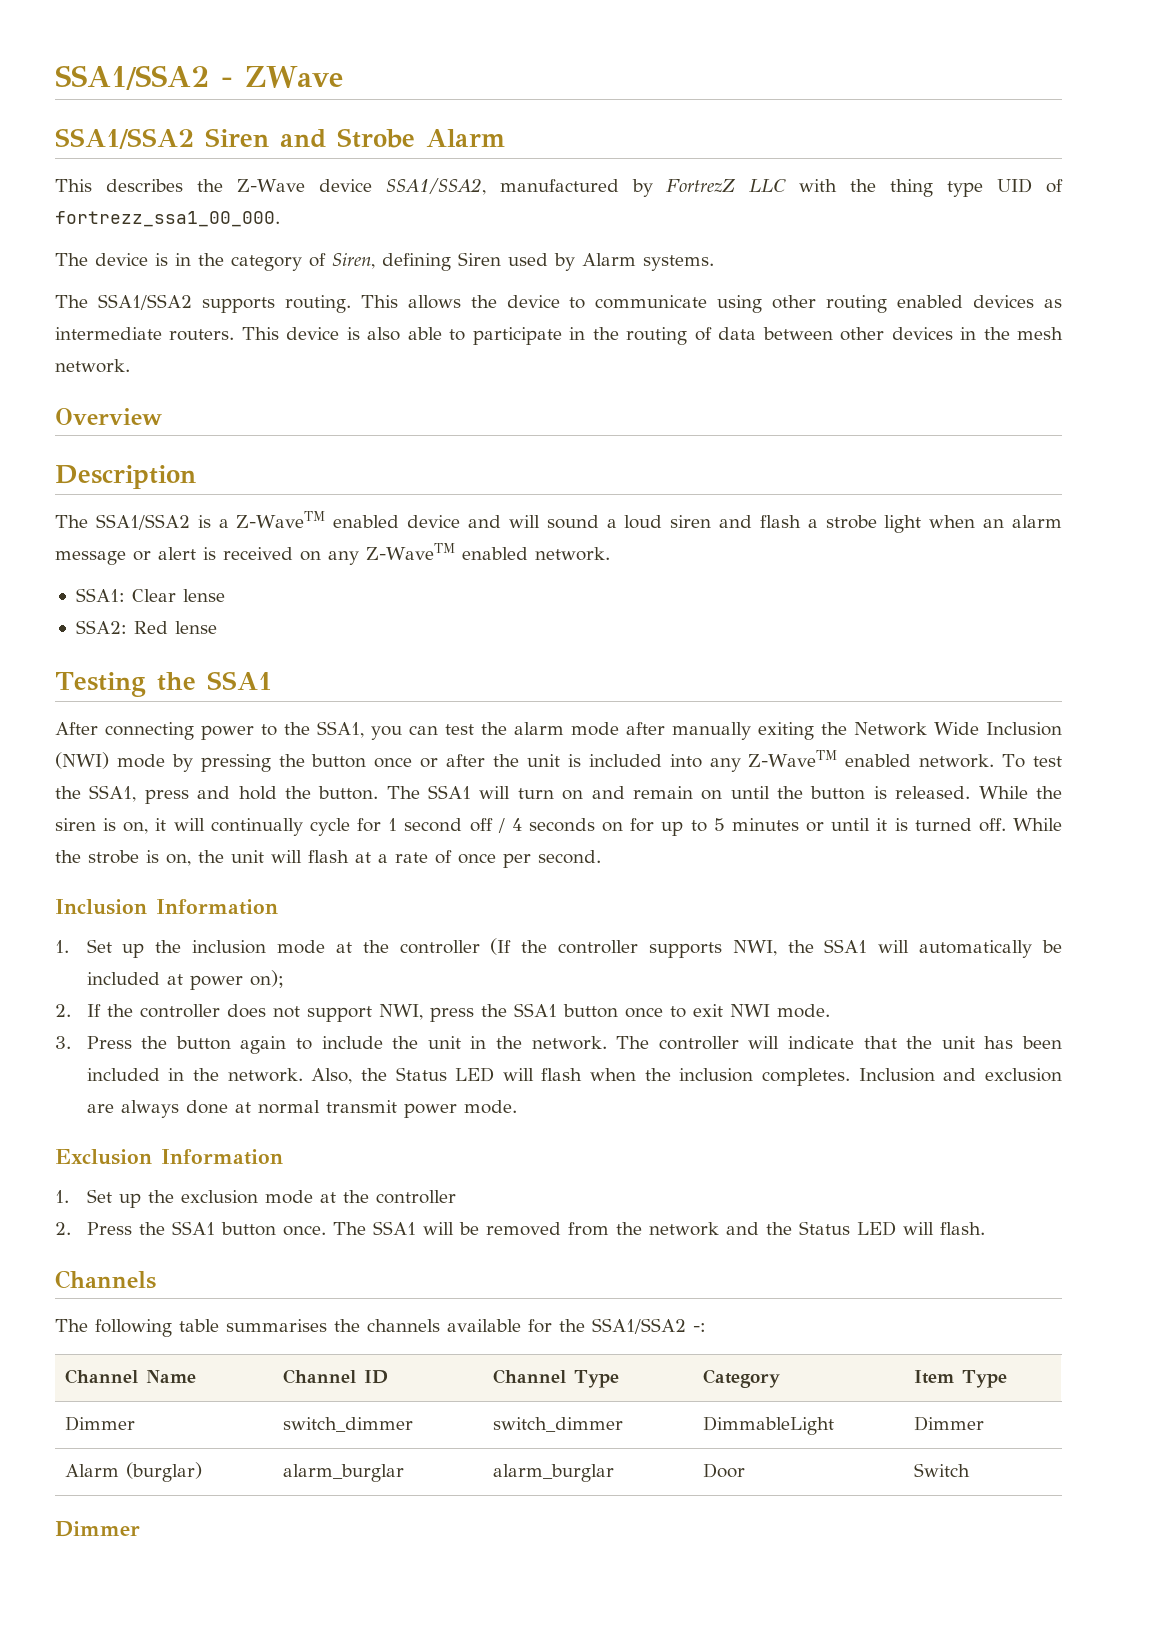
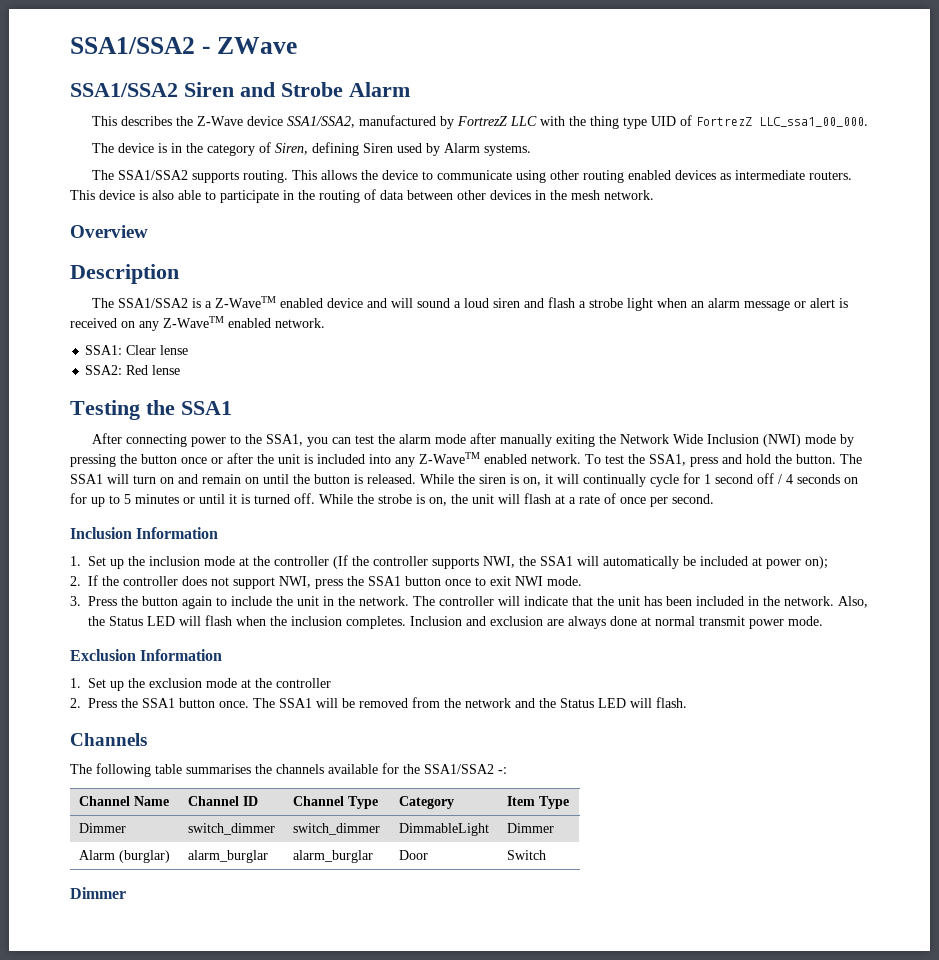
[55,211,280,227] fortrezz_ssa1_00_000. -> [696,117,869,127] FortrezZ LLC_ssa1_00_000.

